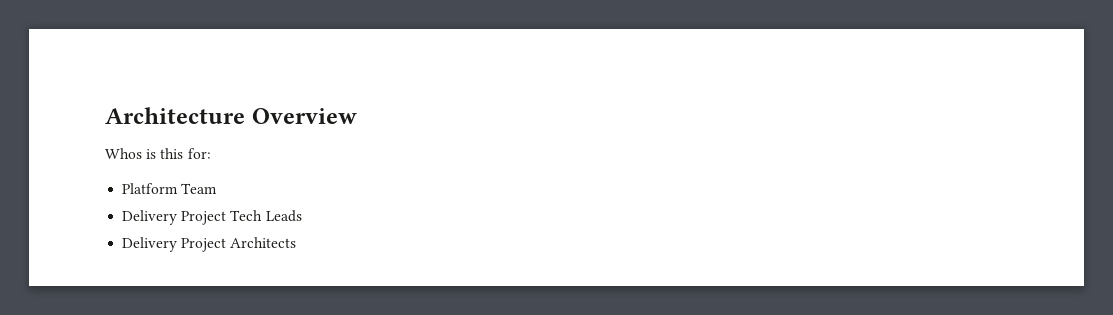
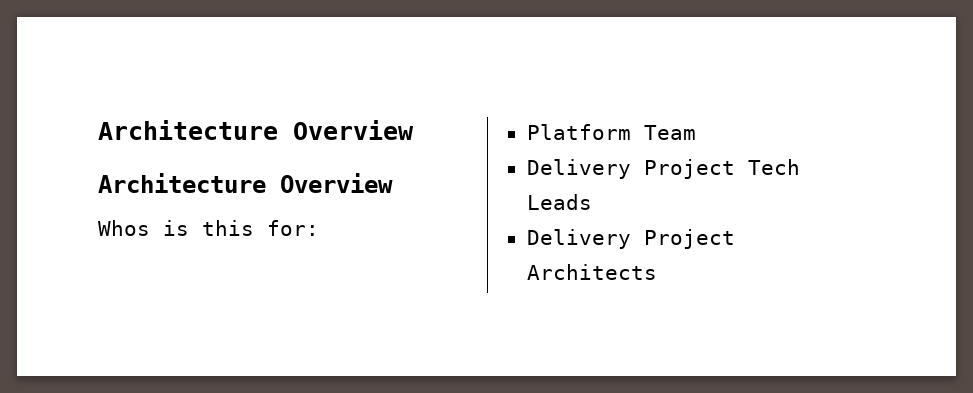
[105,107,357,124] Architecture Overview -> [98,120,414,140] [98,173,393,193] Architecture Overview // Architecture Overview

